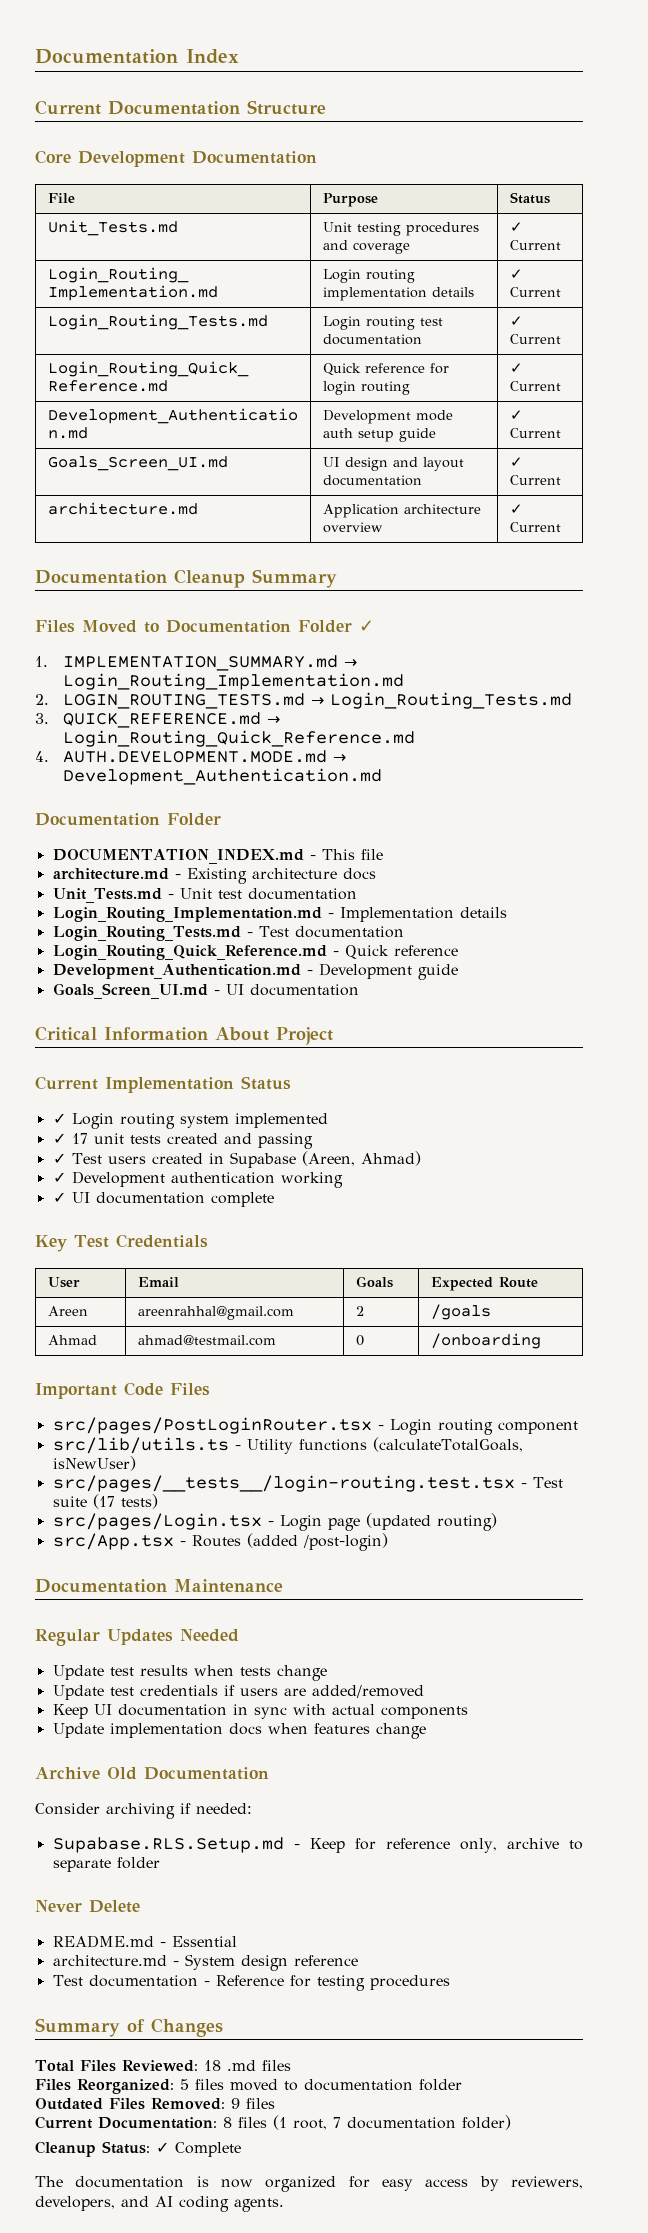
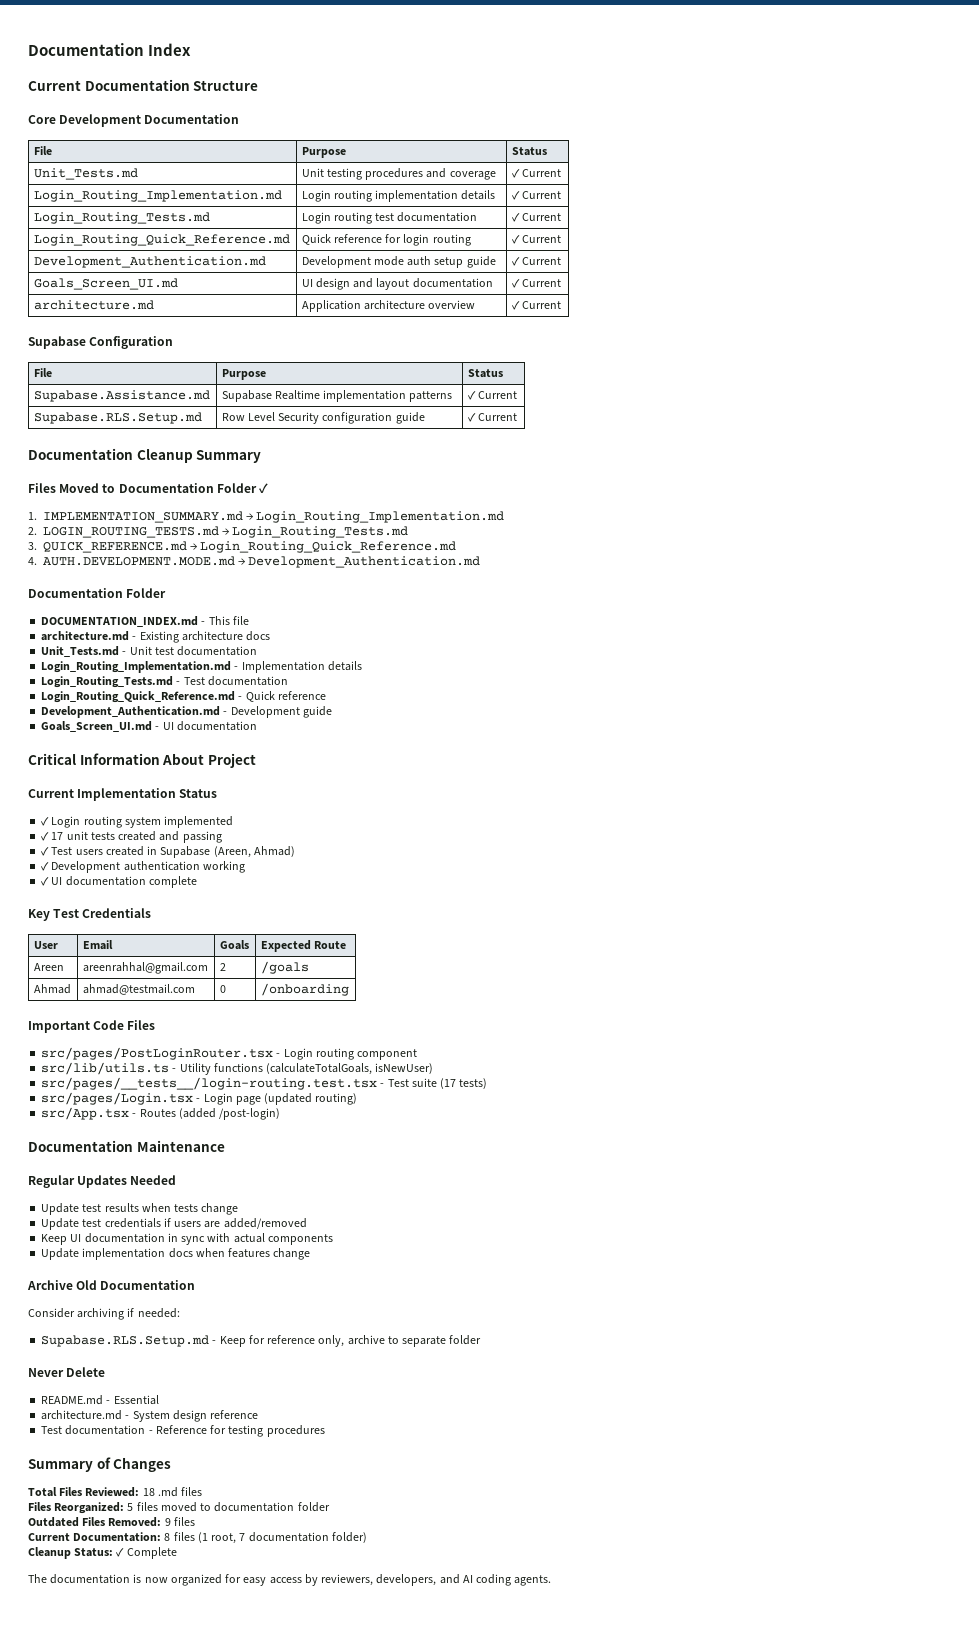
(561, 527) none -> [28,336,174,349] [33,368,52,377] [221,369,266,380] [467,369,503,378] [33,390,210,402] [221,390,453,402] [467,391,517,400] [33,412,202,424] [221,412,425,424] [467,413,517,422] // Supabase Configuration // File | Purpose | Status // Supabase.Assistance.md | Supabase Realtime implementation patterns | ✓ Current // Supabase.RLS.Setup.md | Row Level Security configuration guide | ✓ Current

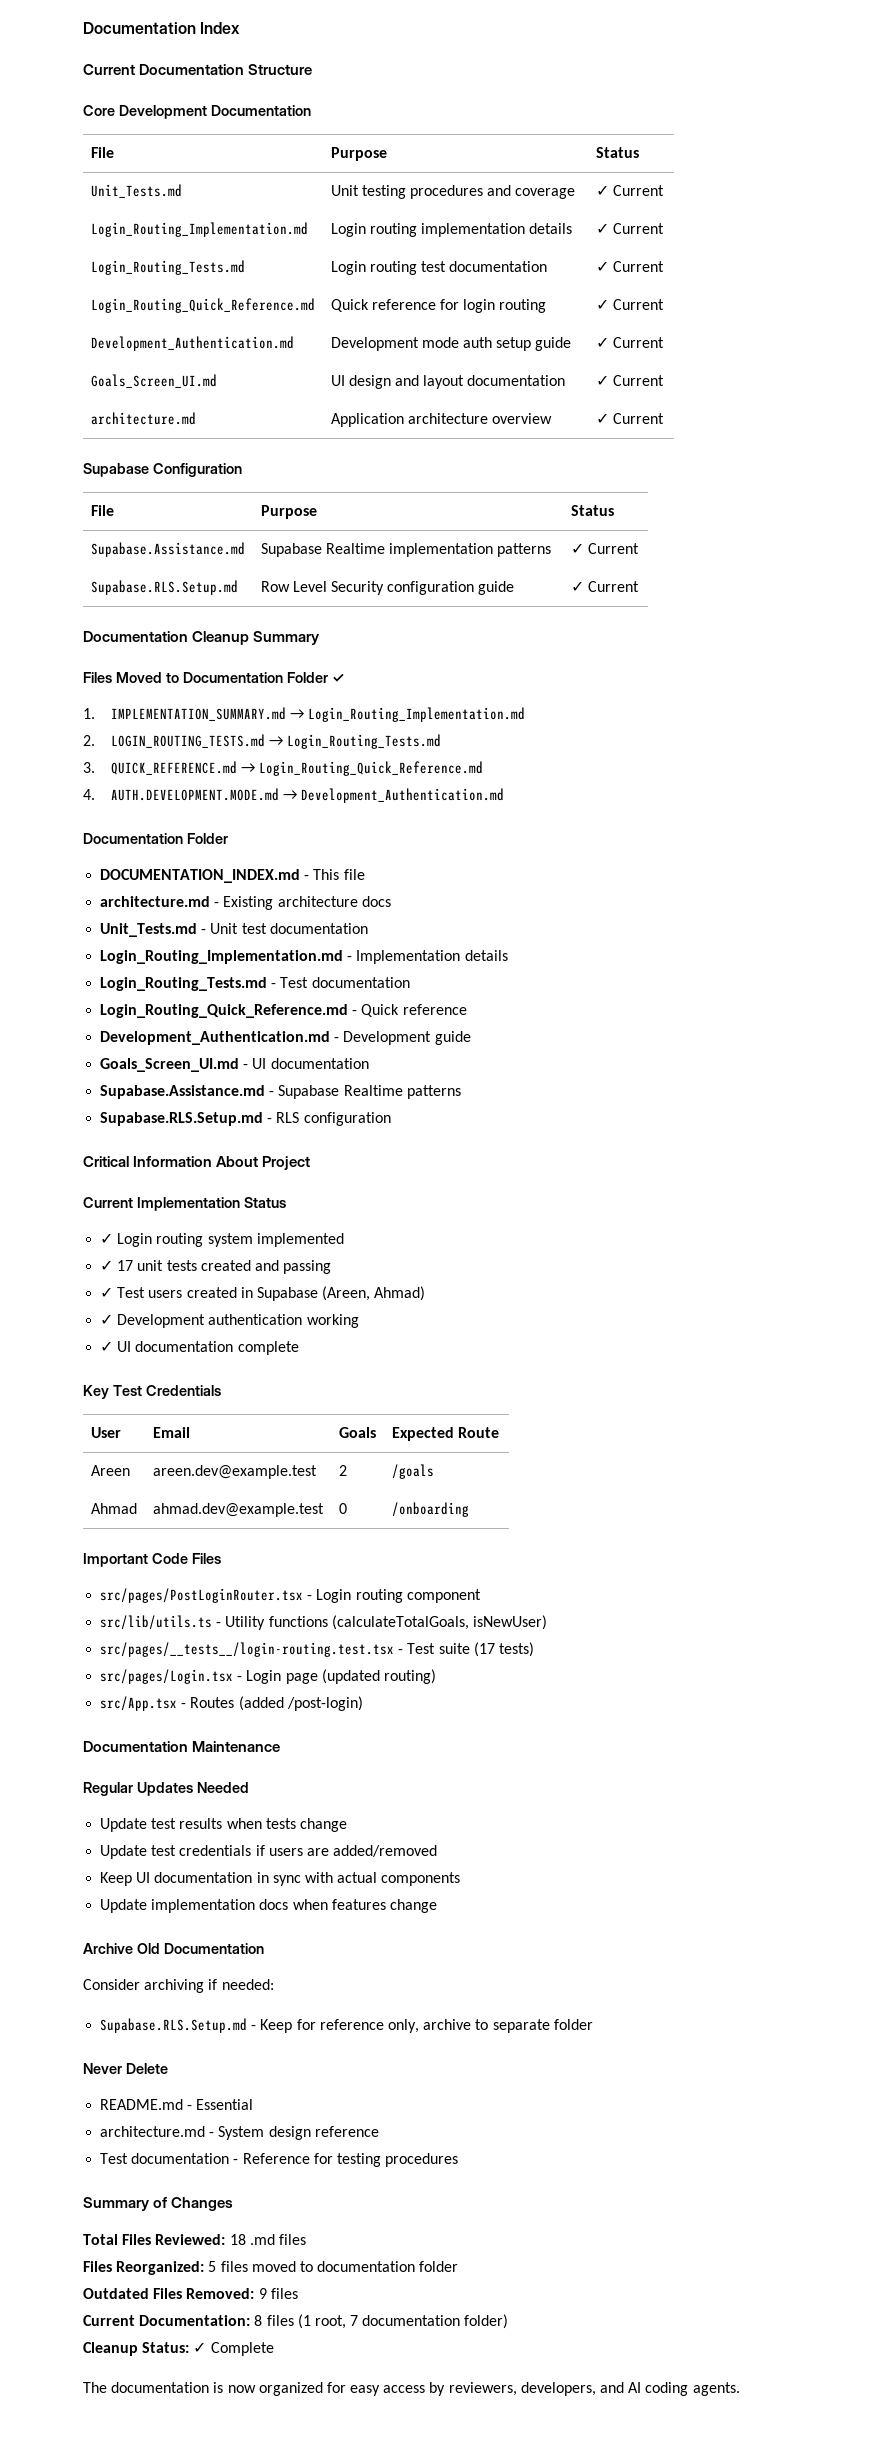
(257, 726) none -> [100,1085,461,1099] [100,1112,391,1126] // Supabase.Assistance.md - Supabase Realtime patterns // Supabase.RLS.Setup.md - RLS configuration
[82,962,208,974] areenrahhal@gmail.com -> [152,1465,317,1479] areen.dev@example.test
[82,984,195,995] ahmad@testmail.com -> [152,1503,324,1517] ahmad.dev@example.test

